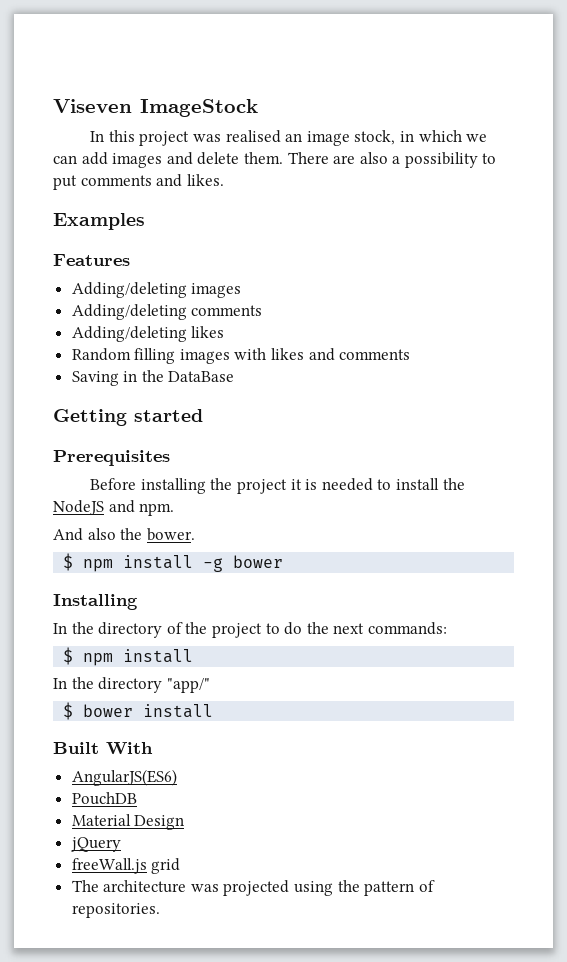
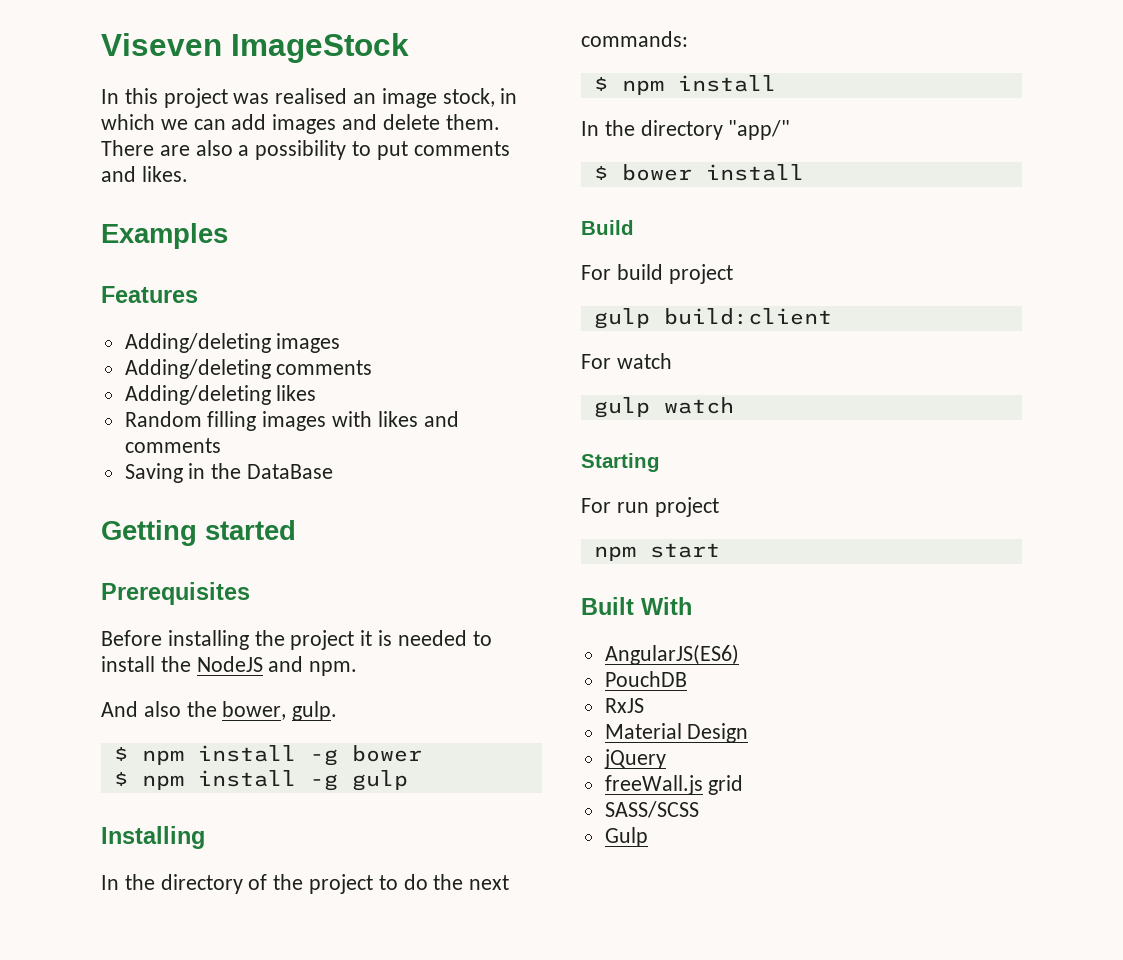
[146,528,195,541] bower. -> [222,701,338,721] bower, gulp.
(284, 561) none -> [113,770,408,791] // $ npm install -g gulp
(214, 711) none -> [581,220,634,235] [581,264,733,284] [593,308,832,329] [581,353,672,369] [593,397,734,418] [581,453,660,472] [581,497,719,517] [593,543,720,561] // Build // For build project // gulp build:client // For watch // gulp watch // Starting // For run project // npm start
(137, 798) none -> [604,698,644,713] // RxJS
[71,880,435,896] [71,903,160,918] The architecture was projected using the pattern of repositories. -> [604,801,699,818] [604,827,648,847] SASS/SCSS // Gulp

